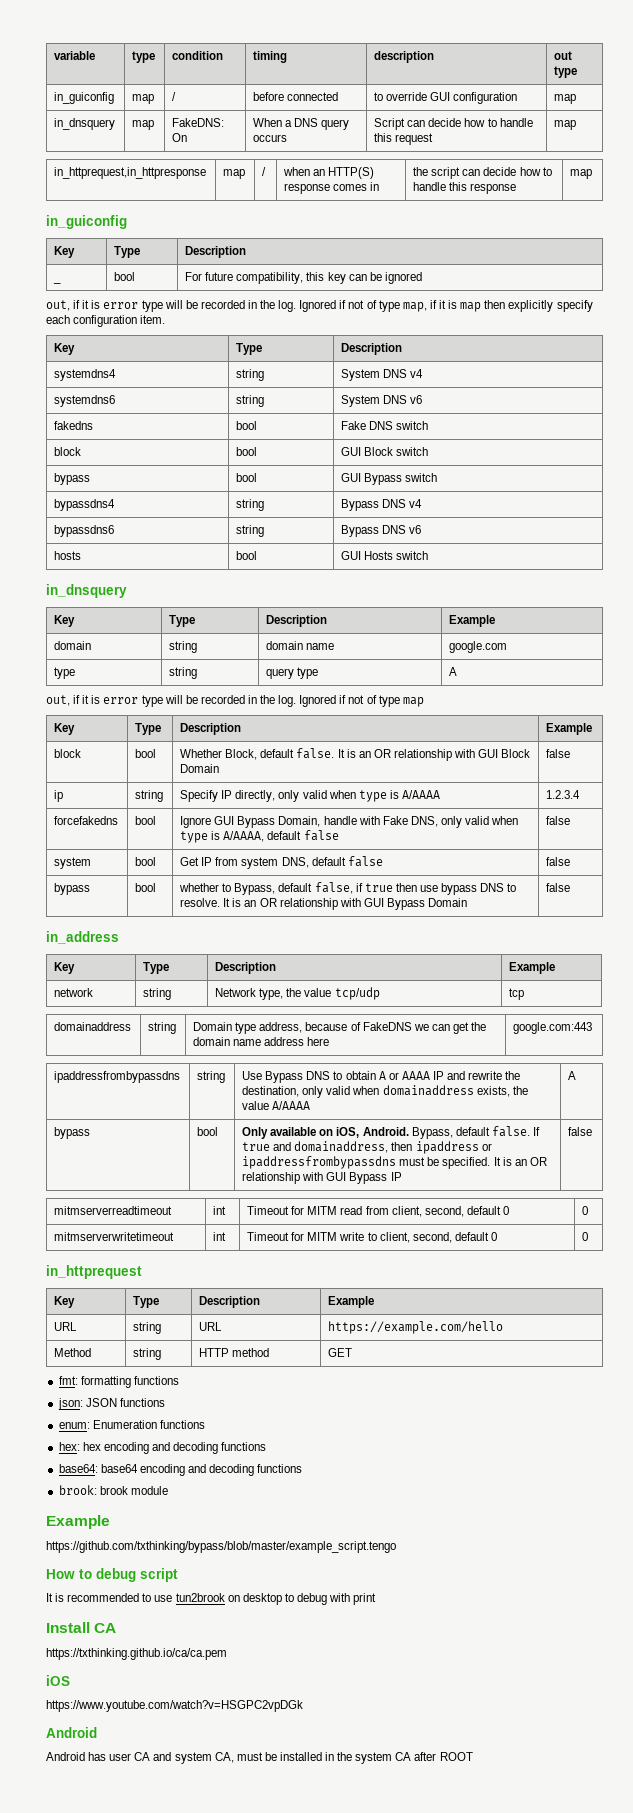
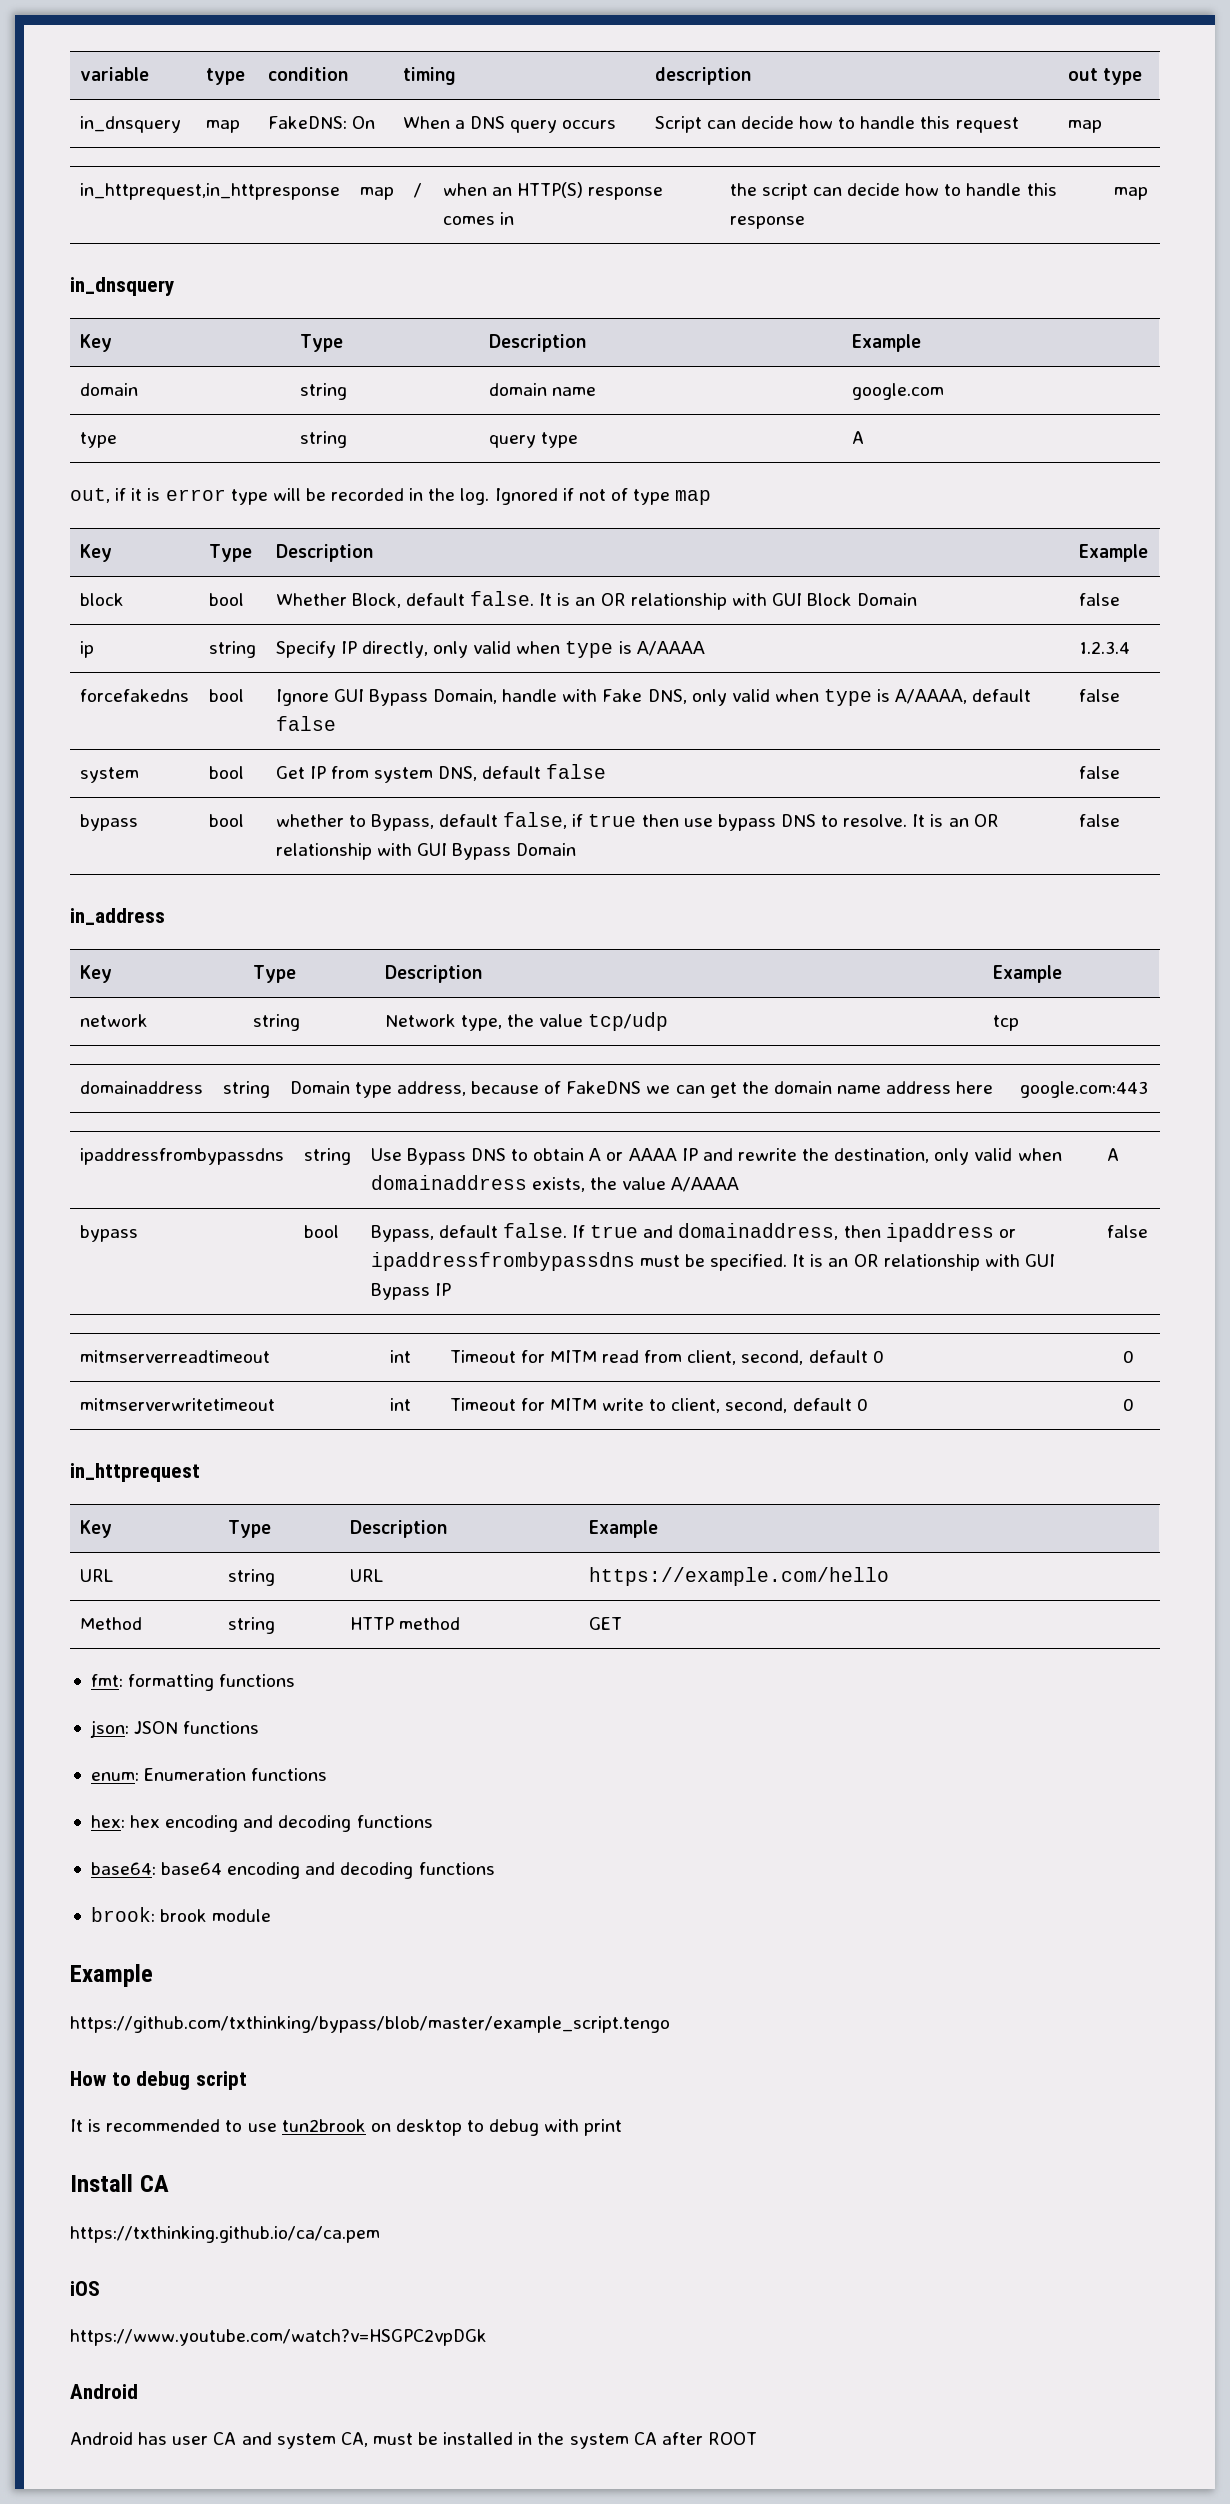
[54,92,115,104] [132,94,155,104] [172,92,177,101] [253,92,339,101] [374,92,518,104] [554,94,577,104] // in_guiconfig | map | / | before connected | to override GUI configuration | map -> (1142, 76) none
[46,215,127,229] [54,246,76,258] [114,246,141,258] [185,246,247,258] [53,281,62,284] [114,272,136,281] [185,272,422,284] [46,300,593,312] [46,315,166,327] [54,343,76,355] [236,343,263,355] [341,343,403,355] [54,369,117,381] [236,369,265,381] [341,369,424,381] [54,395,116,407] [236,395,265,407] [341,395,423,407] [54,421,94,430] [236,421,258,430] [341,421,429,430] [54,447,82,456] [236,447,258,456] [341,447,429,456] [54,473,91,485] [236,473,258,482] [341,473,438,485] [54,499,116,511] [236,499,265,511] [341,499,423,511] [54,525,115,537] [236,525,265,537] [341,525,422,537] [54,551,82,560] [236,551,258,560] [341,551,429,560] // in_guiconfig // Key | Type | Description // _ | bool | For future compatibility, this key can be ignored // out, if it is error type will be recorded in the log. Ignored if not of type map, if it is map then explicitly specify each configuration item. // Key | Type | Description // systemdns4 | string | System DNS v4 // systemdns6 | string | System DNS v6 // fakedns | bool | Fake DNS switch // block | bool | GUI Block switch // bypass | bool | GUI Bypass switch // bypassdns4 | string | Bypass DNS v4 // bypassdns6 | string | Bypass DNS v6 // hosts | bool | GUI Hosts switch -> (1148, 193) none
[242,1127,409,1139] Only available on iOS, Android. -> (339, 1231) none

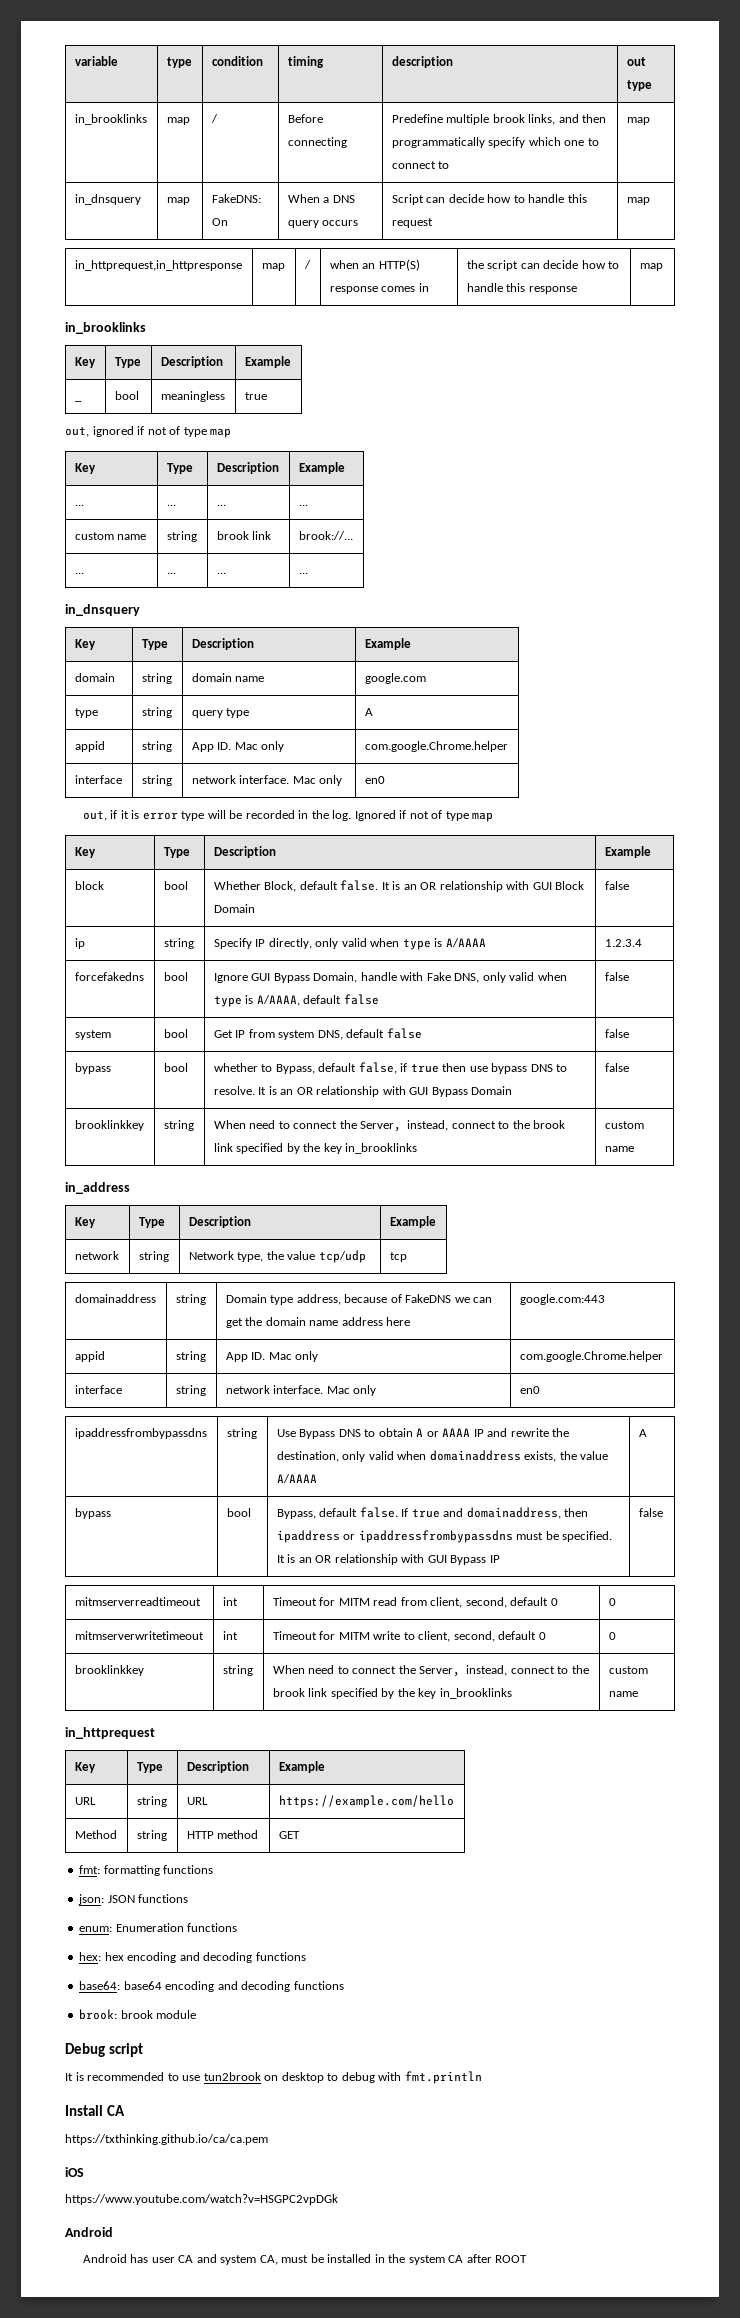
(1142, 76) none -> [74,114,147,125] [166,117,190,125] [210,114,218,123] [287,114,323,123] [287,137,347,148] [391,114,607,125] [391,137,599,148] [391,161,450,169] [626,117,650,125] // in_brooklinks | map | / | Before connecting | Predefine multiple brook links, and then programmatically specify which one to connect to | map
(1148, 193) none -> [65,322,146,334] [74,357,96,368] [114,357,141,368] [160,356,223,368] [244,356,291,368] [74,400,82,402] [114,391,139,400] [160,391,225,402] [244,392,267,400] [65,426,232,438] [74,463,96,474] [166,463,193,474] [216,462,279,474] [298,462,345,474] [74,504,84,506] [166,504,176,506] [216,504,226,506] [298,504,308,506] [74,532,147,540] [166,531,197,542] [216,531,272,540] [298,531,353,540] [74,572,84,574] [166,572,176,574] [216,572,226,574] [298,572,308,574] // in_brooklinks // Key | Type | Description | Example // _ | bool | meaningless | true // out, ignored if not of type map // Key | Type | Description | Example // ... | ... | ... | ... // custom name | string | brook link | brook://... // ... | ... | ... | ...
(864, 437) none -> [74,741,105,752] [141,741,172,752] [191,741,285,752] [364,741,508,752] [74,775,122,784] [141,775,172,786] [191,775,343,786] [364,776,385,784] // appid | string | App ID. Mac only | com.google.Chrome.helper // interface | string | network interface. Mac only | en0
(1120, 820) none -> [74,1120,144,1131] [163,1120,194,1131] [213,1120,566,1132] [213,1143,418,1154] [604,1121,644,1129] [604,1146,634,1152] // brooklinkkey | string | When need to connect the Server，instead, connect to the brook link specified by the key in_brooklinks | custom name
(1148, 1089) none -> [74,1351,105,1362] [175,1351,206,1362] [225,1351,319,1362] [519,1351,663,1362] [74,1385,122,1394] [175,1385,206,1396] [225,1385,377,1396] [519,1386,540,1394] // appid | string | App ID. Mac only | com.google.Chrome.helper // interface | string | network interface. Mac only | en0
(1134, 1404) none -> [74,1665,144,1676] [222,1665,253,1676] [272,1665,589,1677] [272,1688,512,1699] [608,1666,648,1674] [608,1691,638,1697] // brooklinkkey | string | When need to connect the Server，instead, connect to the brook link specified by the key in_brooklinks | custom name
[70,1964,153,1987] [70,2016,670,2033] [70,2071,191,2090] Example // https://github.com/txthinking/bypass/blob/master/example_script.tengo // How to debug -> [65,2043,105,2057] Debug
[584,2119,623,2136] print -> [404,2071,482,2084] fmt.println

